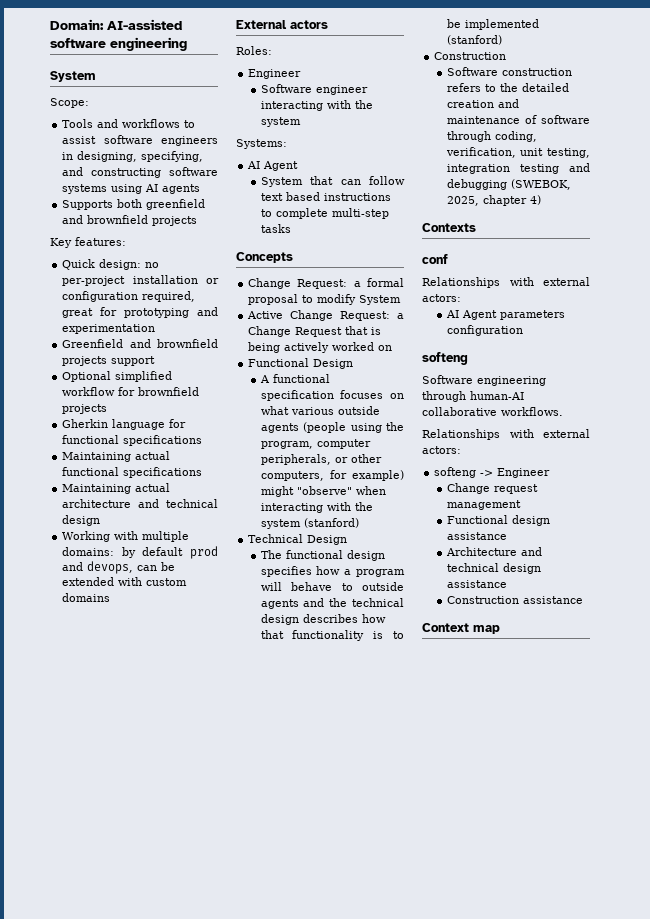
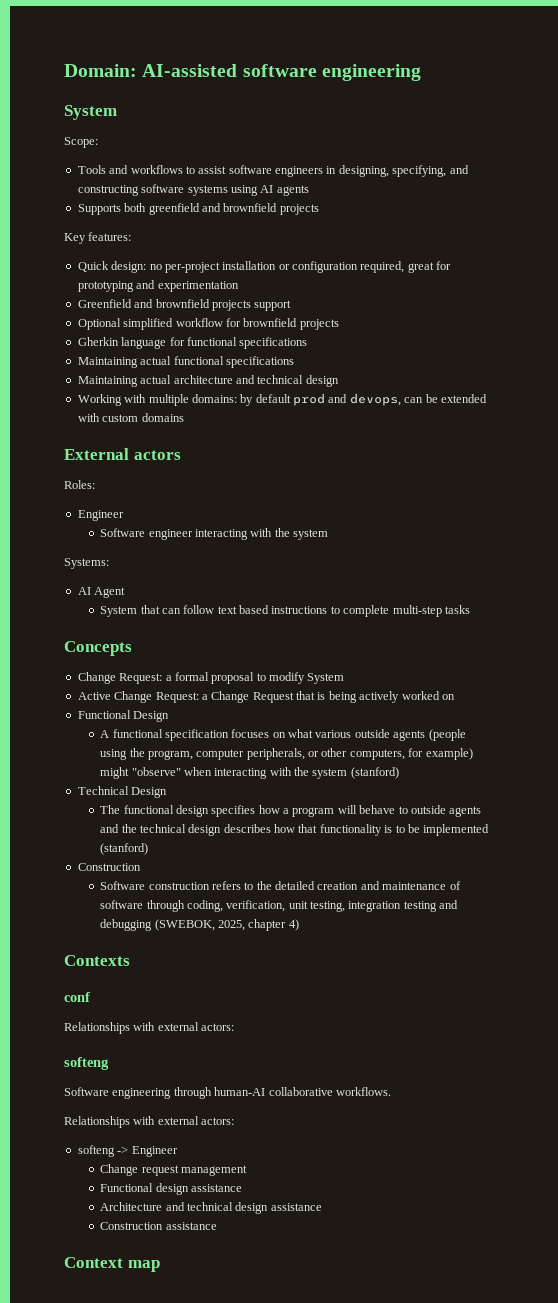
[445,310,565,320] [446,325,523,336] // AI Agent parameters configuration -> (235, 1027) none

